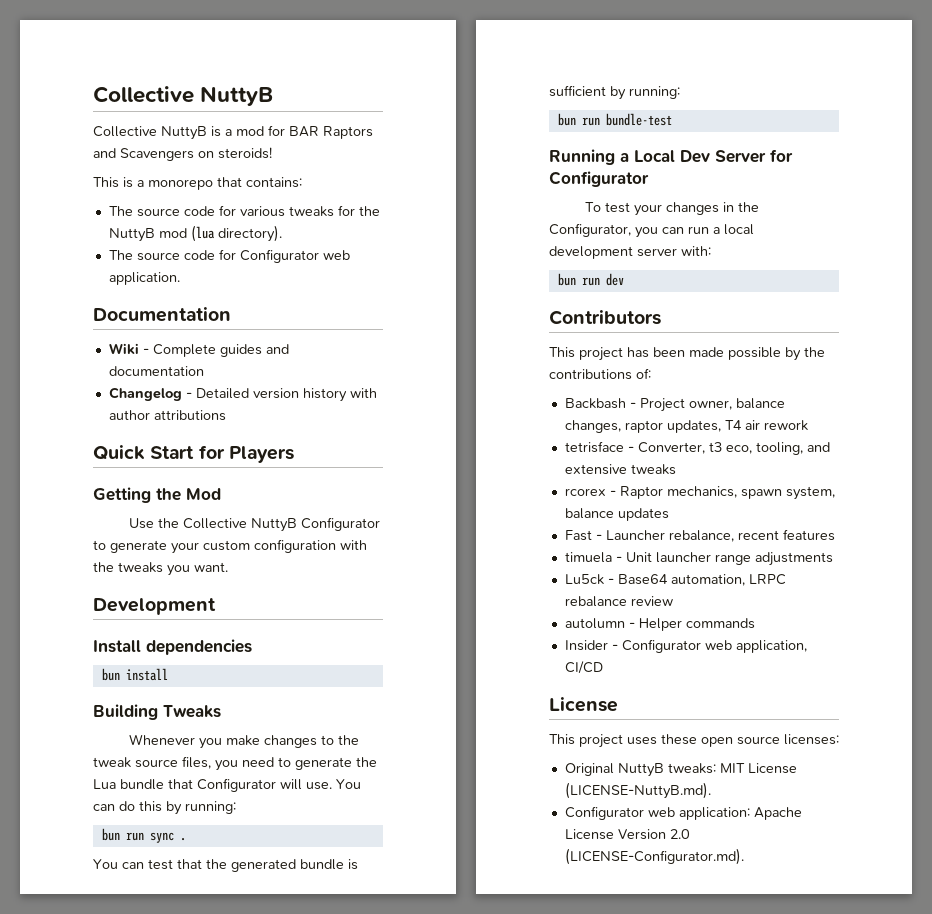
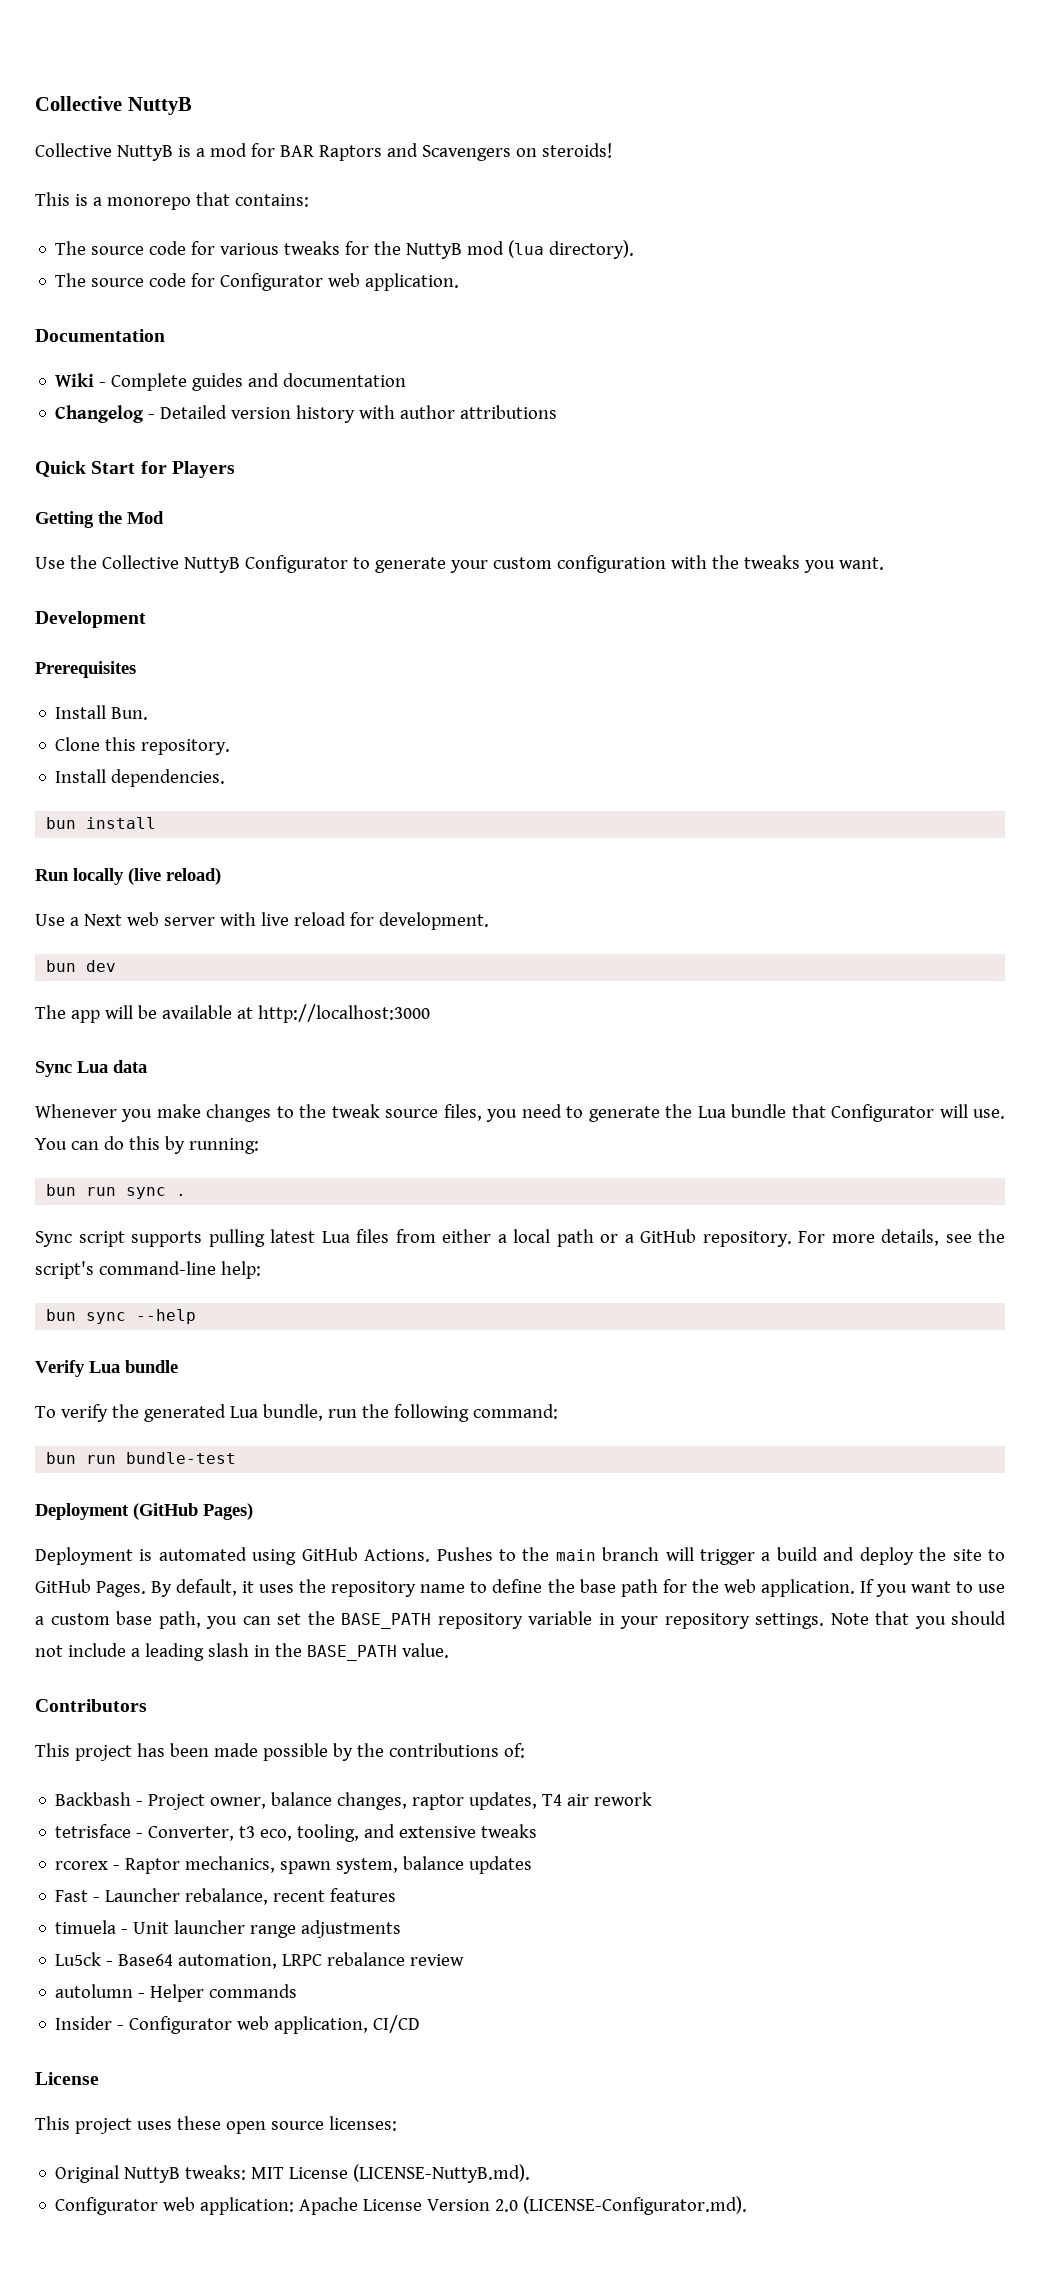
[93,639,252,655] [101,668,168,681] [93,704,221,720] // Install dependencies // bun install // Building Tweaks -> [35,661,136,678] [55,705,149,720] [55,737,231,755] [55,769,226,787] [46,817,157,829] [35,868,221,885] [35,912,489,930] [46,960,117,972] [35,1004,430,1023] [35,1060,147,1077] // Prerequisites // Install Bun. // Clone this repository. // Install dependencies. // bun install // Run locally (live reload) // Use a Next web server with live reload for development. // bun dev // The app will be available at http://localhost:3000 // Sync Lua data
[93,859,358,872] [549,85,680,100] [557,113,672,126] [549,149,793,165] [549,171,649,187] [585,202,760,216] [549,223,754,238] [549,246,711,259] [557,273,624,286] You can test that the generated bundle is sufficient by running: // bun run bundle-test // Running a Local Dev Server for Configurator // To test your changes in the Configurator, you can run a local development server with: // bun run dev -> [35,1229,1005,1247] [35,1261,261,1279] [46,1309,197,1324] [35,1360,178,1377] [35,1404,558,1422] [46,1452,237,1464] [35,1503,253,1520] [35,1547,1006,1565] [35,1579,1005,1597] [35,1611,1006,1629] [35,1643,449,1661] Sync script supports pulling latest Lua files from either a local path or a GitHub repository. For more details, see the script's command-line help: // bun sync --help // Verify Lua bundle // To verify the generated Lua bundle, run the following command: // bun run bundle-test // Deployment (GitHub Pages) // Deployment is automated using GitHub Actions. Pushes to the main branch will trigger a build and deploy the site to GitHub Pages. By default, it uses the repository name to define the base path for the web application. If you want to use a custom base path, you can set the BASE_PATH repository variable in your repository settings. Note that you should not include a leading slash in the BASE_PATH value.

